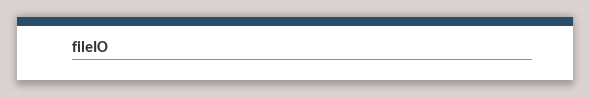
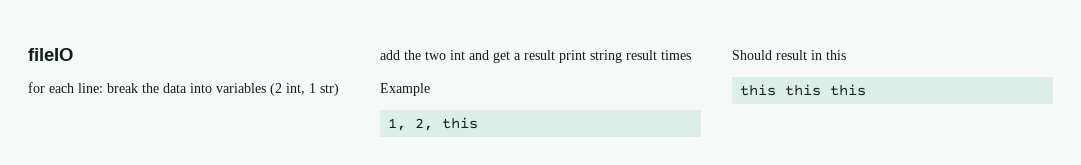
(108, 46) none -> [28,82,339,96] [380,50,691,63] [380,83,430,96] [388,117,479,131] [732,50,846,60] [740,84,867,96] // for each line: break the data into variables (2 int, 1 str) add the two int and get a result print string result times // Example // 1, 2, this // Should result in this // this this this

